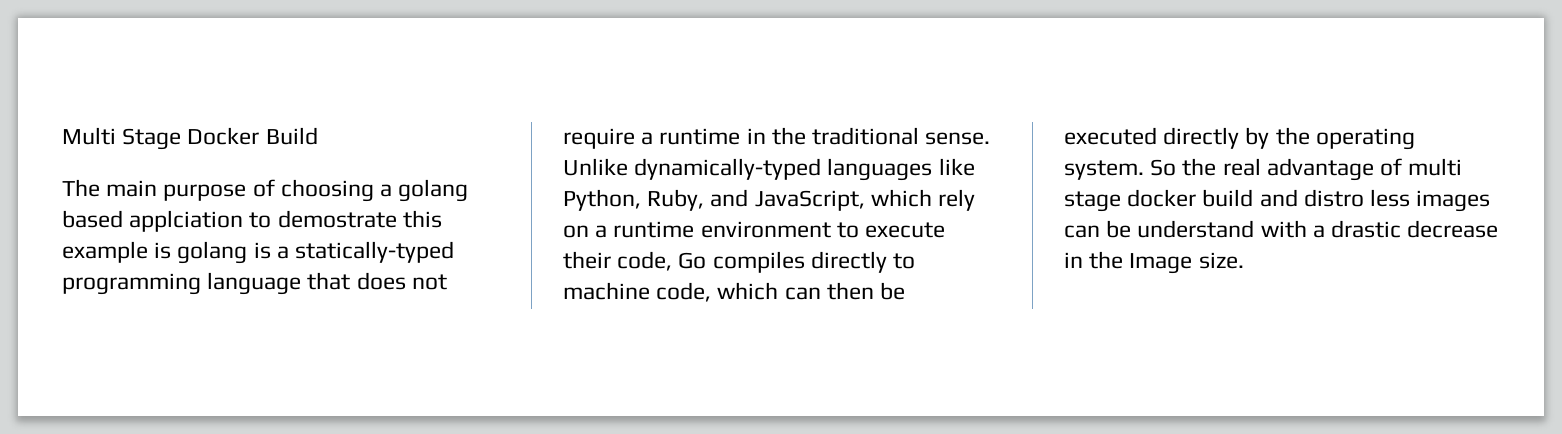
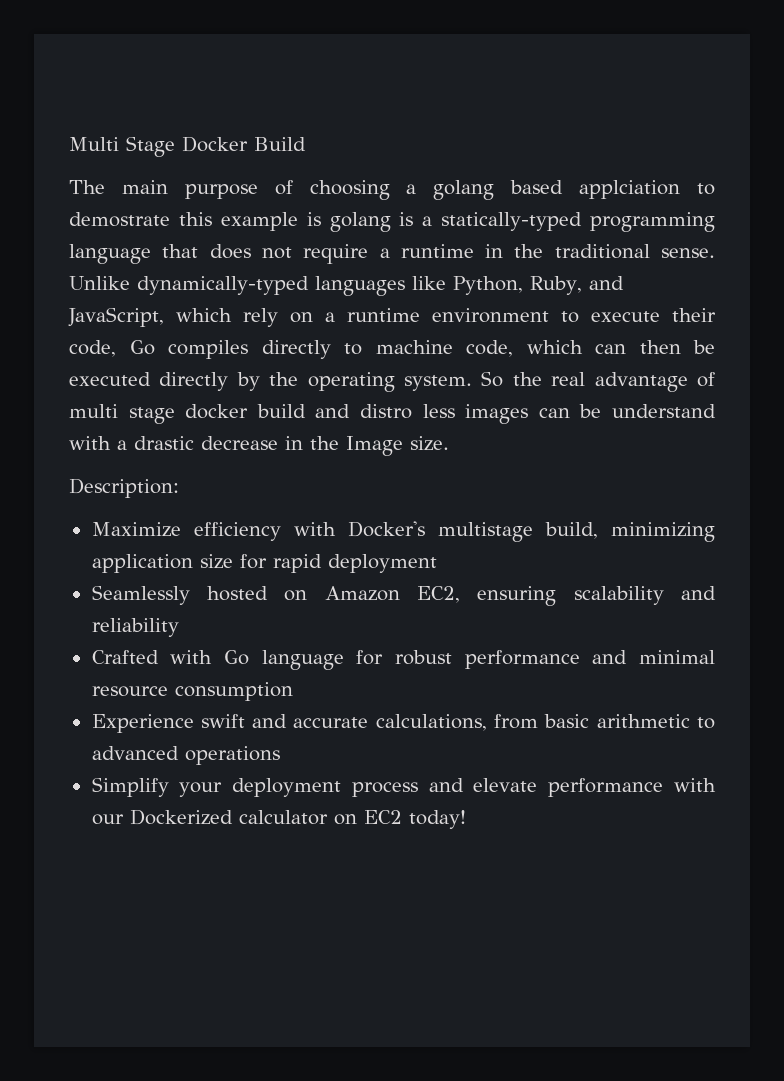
(1244, 260) none -> [69,478,179,498] [91,521,715,542] [91,554,437,573] [91,585,717,606] [91,618,179,637] [91,650,715,670] [91,682,293,701] [91,714,715,733] [91,746,280,765] [91,777,716,797] [91,809,466,829] // Description: // Maximize efficiency with Docker's multistage build, minimizing application size for rapid deployment // Seamlessly hosted on Amazon EC2, ensuring scalability and reliability // Crafted with Go language for robust performance and minimal resource consumption // Experience swift and accurate calculations, from basic arithmetic to advanced operations // Simplify your deployment process and elevate performance with our Dockerized calculator on EC2 today!

